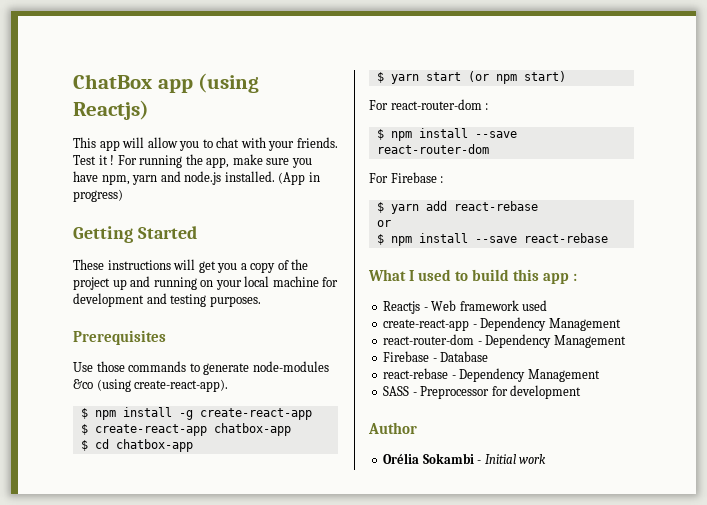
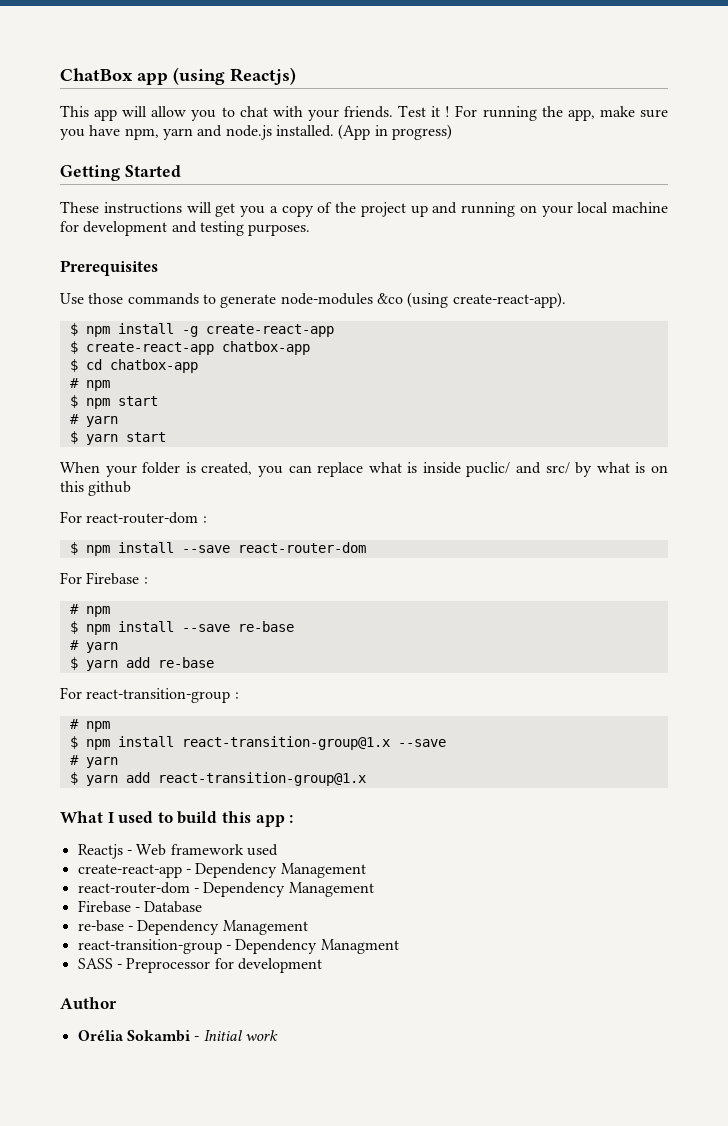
[376,71,566,84] $ yarn start (or npm start) -> [69,378,110,391] [69,395,158,409] [69,414,118,427] [69,431,166,445] [60,462,668,477] [60,481,132,496] # npm // $ npm start // # yarn // $ yarn start // When your folder is created, you can replace what is inside puclic/ and src/ by what is on this github
[376,201,538,214] [376,220,391,227] [376,233,608,246] $ yarn add react-rebase // or // $ npm install --save react-rebase -> [69,604,110,617] [69,621,294,635] [69,640,118,653] [69,657,214,671] [60,687,239,703] [69,719,110,732] [69,736,446,750] [69,755,118,768] [69,772,366,786] # npm // $ npm install --save re-base // # yarn // $ yarn add re-base // For react-transition-group : // # npm // $ npm install react-transition-group@1.x --save // # yarn // $ yarn add react-transition-group@1.x
[383,368,600,382] react-rebase - Dependency Management -> [77,920,308,935] [77,939,399,954] re-base - Dependency Management // react-transition-group - Dependency Managment

